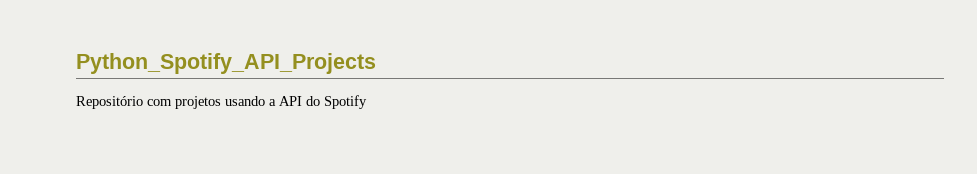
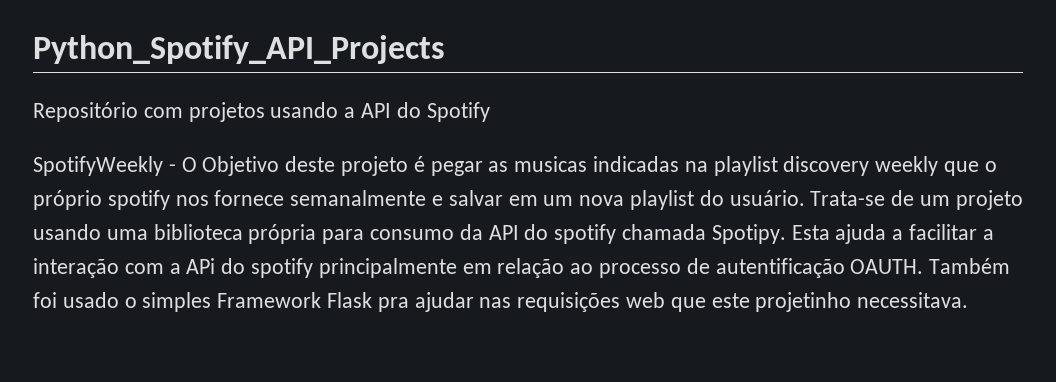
(367, 102) none -> [33,156,997,176] [33,190,1023,210] [33,224,994,244] [33,258,1011,278] [33,292,969,312] // SpotifyWeekly - O Objetivo deste projeto é pegar as musicas indicadas na playlist discovery weekly que o próprio spotify nos fornece semanalmente e salvar em um nova playlist do usuário. Trata-se de um projeto usando uma biblioteca própria para consumo da API do spotify chamada Spotipy. Esta ajuda a facilitar a interação com a APi do spotify principalmente em relação ao processo de autentificação OAUTH. Também foi usado o simples Framework Flask pra ajudar nas requisições web que este projetinho necessitava.

